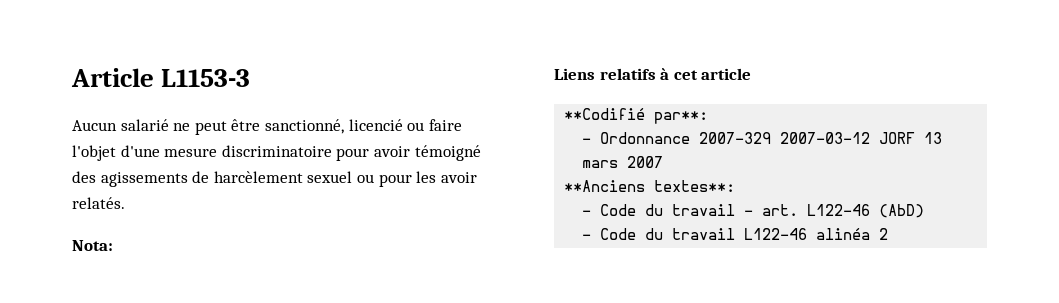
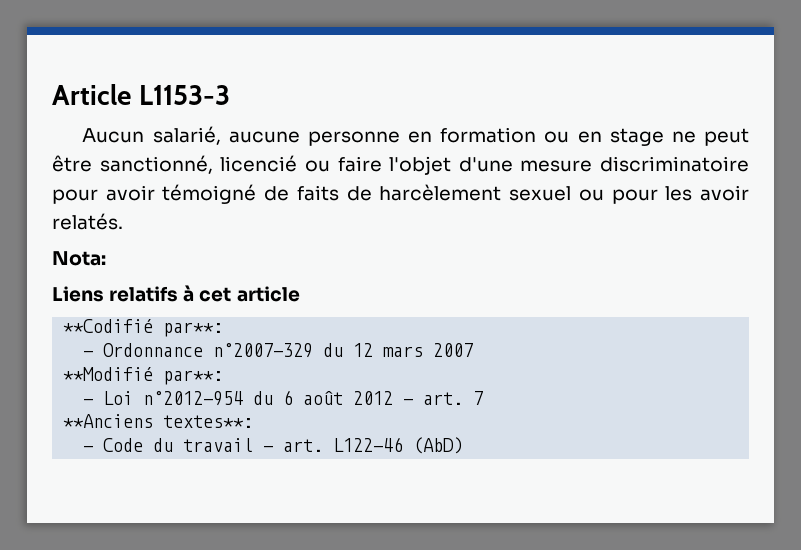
[120,119,169,131] salarié -> [152,126,664,146] salarié, aucune personne en formation ou en stage
[72,171,188,187] des agissements -> [264,185,339,201] de faits
[699,132,943,144] [582,156,664,168] 2007-329 2007-03-12 JORF 13 mars 2007 -> [213,343,474,358] [63,367,224,385] [83,390,484,406] n°2007-329 du 12 mars 2007 // **Modifié par**: // - Loi n°2012-954 du 6 août 2012 - art. 7
[582,228,889,240] // - Code du travail L122-46 alinéa 2 -> (464, 445) none

